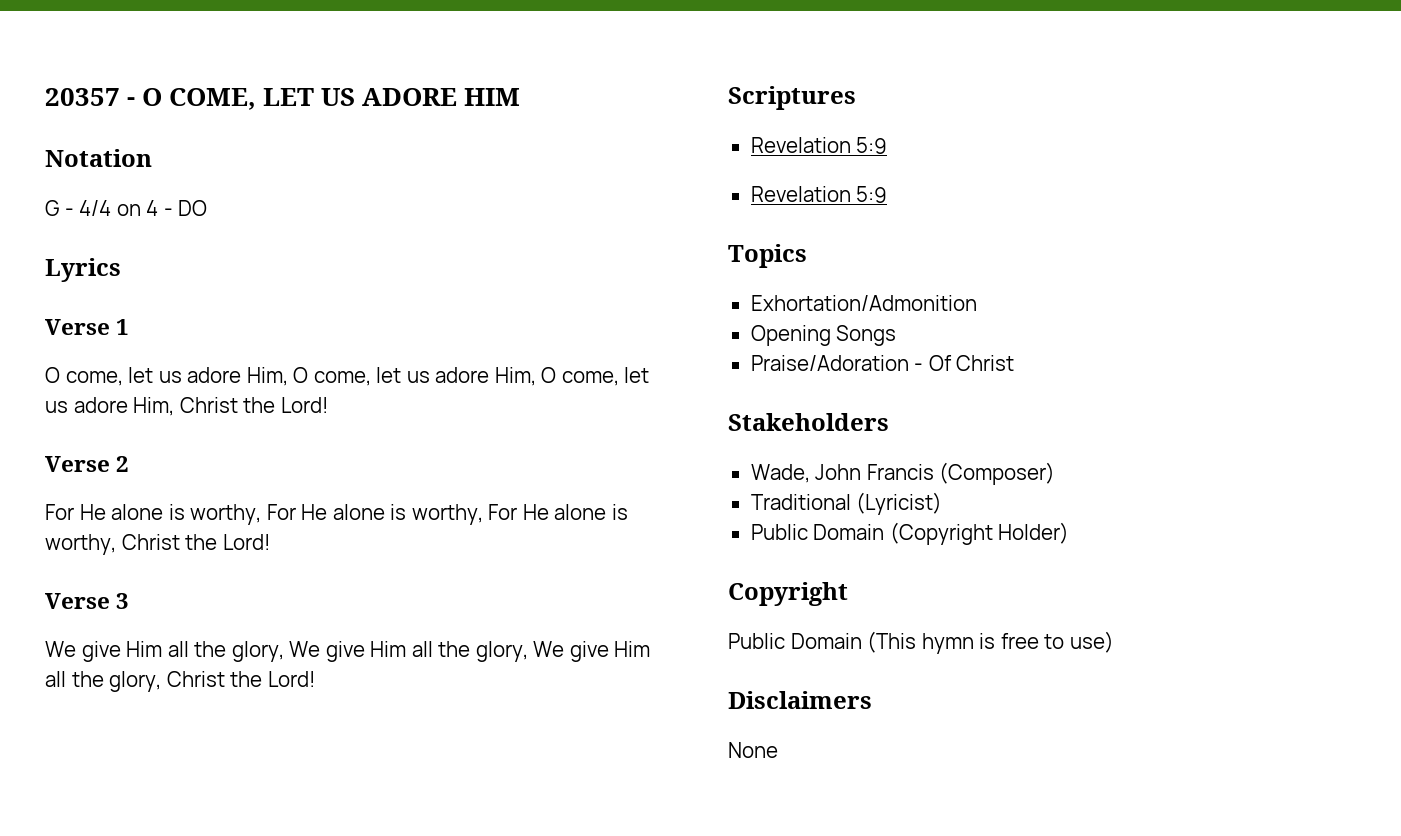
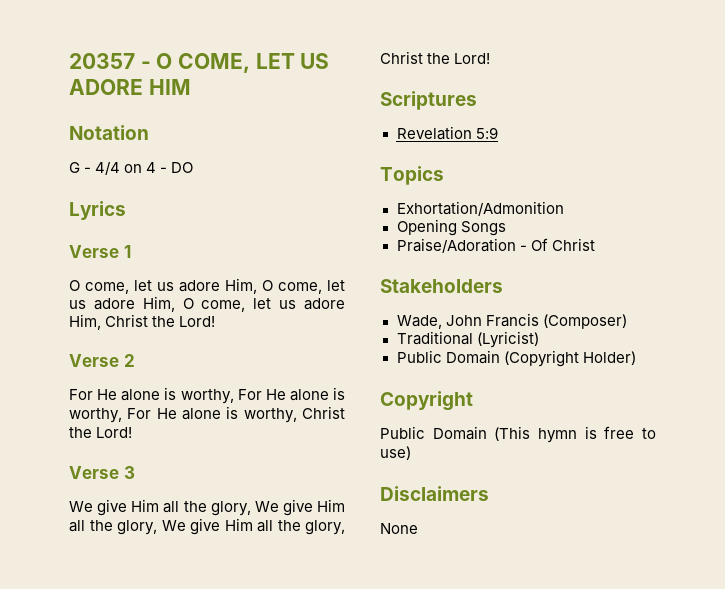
[750,186,888,203] // Revelation 5:9 -> (498, 133) none

